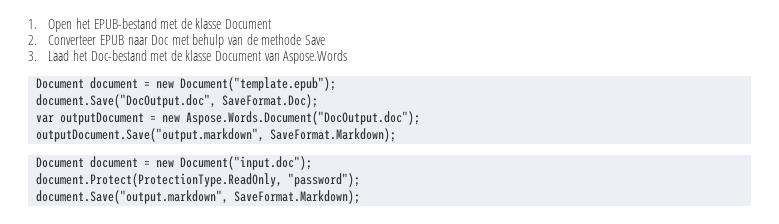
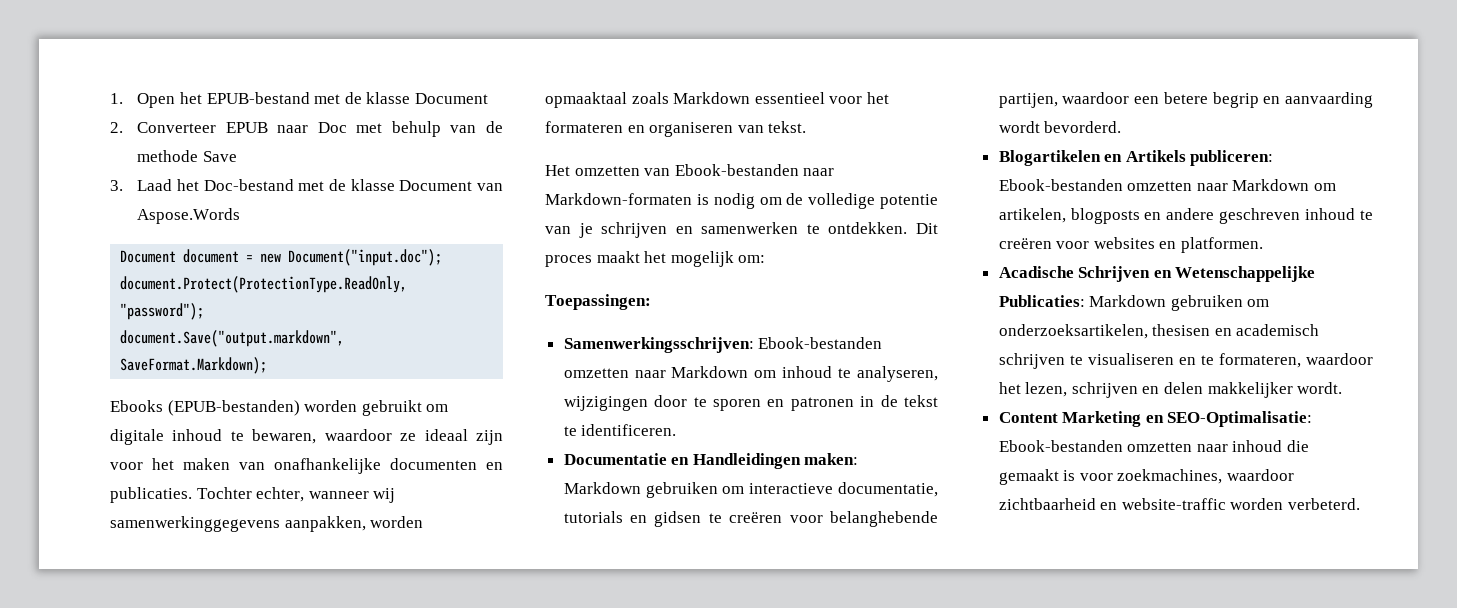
[36,77,337,91] [36,94,319,108] [36,111,421,125] [36,128,397,142] // Document document = new Document("template.epub"); // document.Save("DocOutput.doc", SaveFormat.Doc); // var outputDocument = new Aspose.Words.Document("DocOutput.doc"); // outputDocument.Save("output.markdown", SaveFormat.Markdown); -> (241, 216) none
(361, 197) none -> [110,400,449,416] [110,429,503,445] [110,458,503,474] [110,487,396,503] [110,516,424,532] [545,92,889,108] [545,121,807,137] [545,164,835,176] [545,193,938,209] [545,222,938,238] [545,251,766,267] [545,294,651,310] [563,337,883,353] [563,366,938,382] [563,395,938,411] [563,424,677,436] [563,453,859,469] [563,482,938,498] [563,511,938,527] [998,92,1373,108] [998,121,1122,133] [998,150,1274,166] [998,179,1337,191] [998,208,1373,224] [998,237,1264,253] [998,266,1316,282] [998,295,1270,311] [998,324,1320,339] [998,353,1373,369] [998,382,1343,398] [998,411,1313,427] [998,440,1310,452] [998,469,1295,485] [998,498,1361,510] // Ebooks (EPUB-bestanden) worden gebruikt om digitale inhoud te bewaren, waardoor ze ideaal zijn voor het maken van onafhankelijke documenten en publicaties. Tochter echter, wanneer wij samenwerkinggegevens aanpakken, worden opmaaktaal zoals Markdown essentieel voor het formateren en organiseren van tekst. // Het omzetten van Ebook-bestanden naar Markdown-formaten is nodig om de volledige potentie van je schrijven en samenwerken te ontdekken. Dit proces maakt het mogelijk om: // Toepassingen: // Samenwerkingsschrijven: Ebook-bestanden omzetten naar Markdown om inhoud te analyseren, wijzigingen door te sporen en patronen in de tekst te identificeren. // Documentatie en Handleidingen maken: Markdown gebruiken om interactieve documentatie, tutorials en gidsen te creëren voor belanghebende partijen, waardoor een betere begrip en aanvaarding wordt bevorderd. // Blogartikelen en Artikels publiceren: Ebook-bestanden omzetten naar Markdown om artikelen, blogposts en andere geschreven inhoud te creëren voor websites en platformen. // Acadische Schrijven en Wetenschappelijke Publicaties: Markdown gebruiken om onderzoeksartikelen, thesisen en academisch schrijven te visualiseren en te formateren, waardoor het lezen, schrijven en delen makkelijker wordt. // Content Marketing en SEO-Optimalisatie: Ebook-bestanden omzetten naar inhoud die gemaakt is voor zoekmachines, waardoor zichtbaarheid en website-traffic worden verbeterd.

